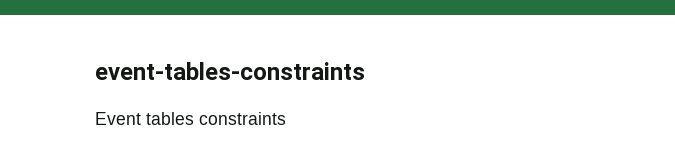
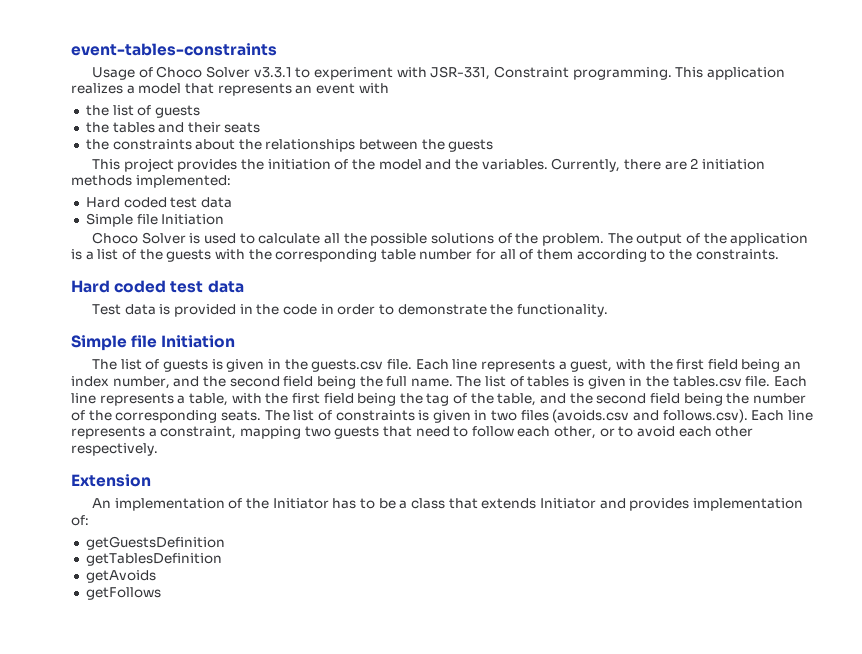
[95,112,286,125] Event tables constraints -> [92,66,785,80] [71,83,389,96] [85,105,200,118] [85,122,261,133] [85,139,494,152] [92,158,765,172] [71,175,231,188] [85,197,232,208] [85,213,225,227] [92,232,809,246] [71,249,779,262] [71,280,244,293] [92,304,608,317] [71,335,236,351] [92,359,802,372] [71,376,807,389] [71,393,806,406] [71,409,813,423] [71,426,754,439] [71,443,158,456] [71,474,151,487] [92,498,803,511] [71,515,89,526] [85,536,225,550] [85,553,222,566] [85,570,156,583] [85,587,161,600] Usage of Choco Solver v3.3.1 to experiment with JSR-331, Constraint programming. This application realizes a model that represents an event with // the list of guests // the tables and their seats // the constraints about the relationships between the guests // This project provides the initiation of the model and the variables. Currently, there are 2 initiation methods implemented: // Hard coded test data // Simple file Initiation // Choco Solver is used to calculate all the possible solutions of the problem. The output of the application is a list of the guests with the corresponding table number for all of them according to the constraints. // Hard coded test data // Test data is provided in the code in order to demonstrate the functionality. // Simple file Initiation // The list of guests is given in the guests.csv file. Each line represents a guest, with the first field being an index number, and the second field being the full name. The list of tables is given in the tables.csv file. Each line represents a table, with the first field being the tag of the table, and the second field being the number of the corresponding seats. The list of constraints is given in two files (avoids.csv and follows.csv). Each line represents a constraint, mapping two guests that need to follow each other, or to avoid each other respectively. // Extension // An implementation of the Initiator has to be a class that extends Initiator and provides implementation of: // getGuestsDefinition // getTablesDefinition // getAvoids // getFollows

